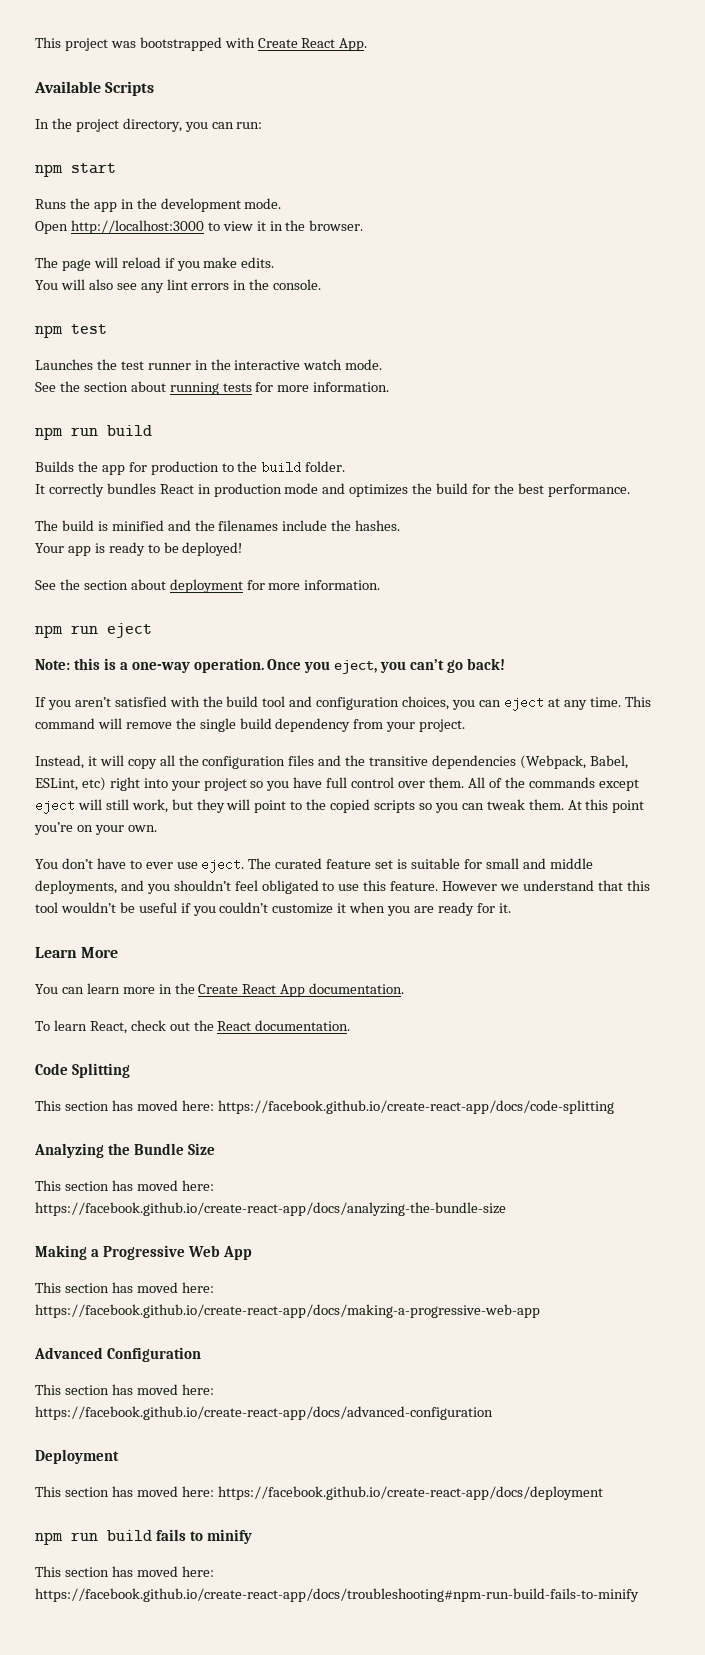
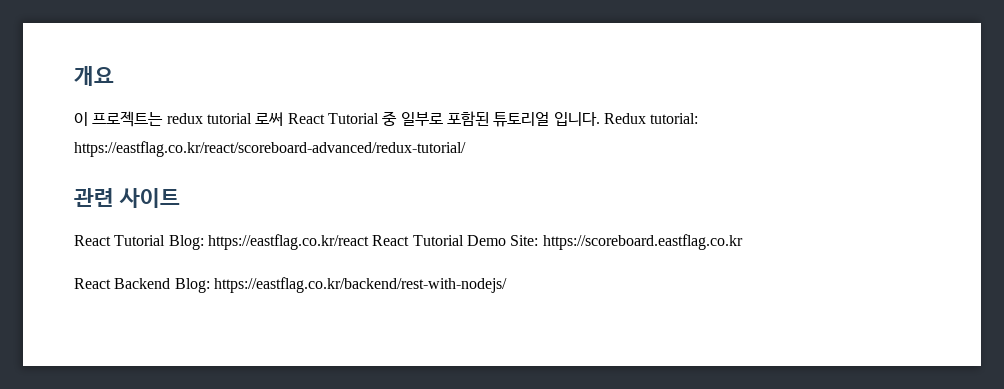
[35,37,368,51] [34,81,155,96] [35,118,263,132] [35,163,116,177] [35,198,282,212] [35,220,364,234] [35,257,275,271] [35,279,322,293] [35,324,107,338] [35,359,383,370] [35,381,390,395] [35,425,152,440] [35,461,346,475] [35,483,630,497] [35,520,401,531] [35,542,243,556] [35,579,381,593] [35,623,152,638] [35,658,505,674] [35,696,651,711] [35,718,466,732] [35,755,628,769] [35,777,639,791] [35,799,645,814] [34,822,157,835] [35,858,593,873] [35,880,650,894] [35,902,511,916] [35,947,119,958] [35,983,405,997] [35,1020,351,1034] [35,1063,131,1078] [35,1100,614,1114] [34,1143,216,1158] [35,1180,214,1191] [35,1202,506,1216] [35,1245,253,1260] [35,1282,214,1293] [35,1304,540,1318] [34,1347,202,1362] [35,1384,214,1395] [35,1406,493,1420] [35,1449,119,1464] [35,1486,603,1500] [35,1529,253,1545] [35,1566,214,1577] [35,1588,639,1602] This project was bootstrapped with Create React App. // Available Scripts // In the project directory, you can run: // npm start // Runs the app in the development mode. // Open http://localhost:3000 to view it in the browser. // The page will reload if you make edits. // You will also see any lint errors in the console. // npm test // Launches the test runner in the interactive watch mode. // See the section about running tests for more information. // npm run build // Builds the app for production to the build folder. // It correctly bundles React in production mode and optimizes the build for the best performance. // The build is minified and the filenames include the hashes. // Your app is ready to be deployed! // See the section about deployment for more information. // npm run eject // Note: this is a one-way operation. Once you eject, you can’t go back! // If you aren’t satisfied with the build tool and configuration choices, you can eject at any time. This command will remove the single build dependency from your project. // Instead, it will copy all the configuration files and the transitive dependencies (Webpack, Babel, ESLint, etc) right into your project so you have full control over them. All of the commands except eject will still work, but they will point to the copied scripts so you can tweak them. At this point you’re on your own. // You don’t have to ever use eject. The curated feature set is suitable for small and middle deployments, and you shouldn’t feel obligated to use this feature. However we understand that this tool wouldn’t be useful if you couldn’t customize it when you are ready for it. // Learn More // You can learn more in the Create React App documentation. // To learn React, check out the React documentation. // Code Splitting // This section has moved here: https://facebook.github.io/create-react-app/docs/code-splitting // Analyzing the Bundle Size // This section has moved here: https://facebook.github.io/create-react-app/docs/analyzing-the-bundle-size // Making a Progressive Web App // This section has moved here: https://facebook.github.io/create-react-app/docs/making-a-progressive-web-app // Advanced Configuration // This section has moved here: https://facebook.github.io/create-react-app/docs/advanced-configuration // Deployment // This section has moved here: https://facebook.github.io/create-react-app/docs/deployment // npm run build fails to minify // This section has moved here: https://facebook.github.io/create-react-app/docs/troubleshooting#npm-run-build-fails-to-minify -> [74,66,114,86] [74,111,699,127] [74,141,466,157] [74,188,180,208] [74,234,743,250] [74,277,507,293] 개요 // 이 프로젝트는 redux tutorial 로써 React Tutorial 중 일부로 포함된 튜토리얼 입니다. Redux tutorial: https://eastflag.co.kr/react/scoreboard-advanced/redux-tutorial/ // 관련 사이트 // React Tutorial Blog: https://eastflag.co.kr/react React Tutorial Demo Site: https://scoreboard.eastflag.co.kr // React Backend Blog: https://eastflag.co.kr/backend/rest-with-nodejs/

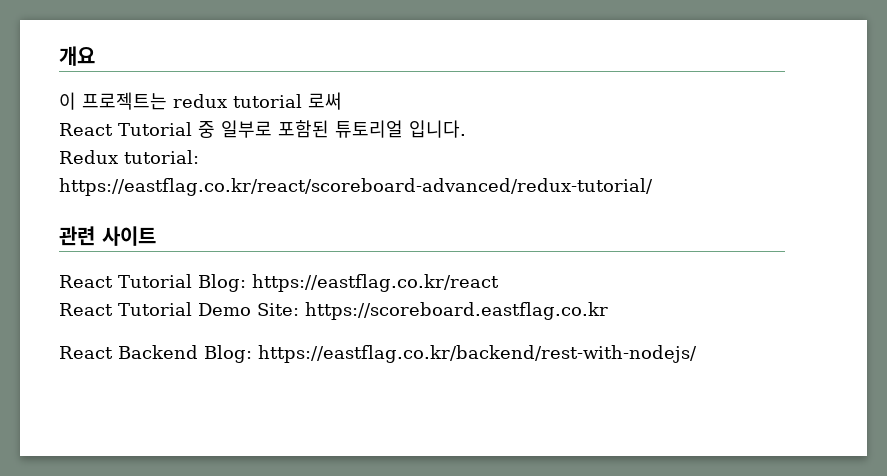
(284, 119) none -> (342, 101) //
(600, 119) none -> (466, 129) //
(369, 242) none -> (499, 283) //

